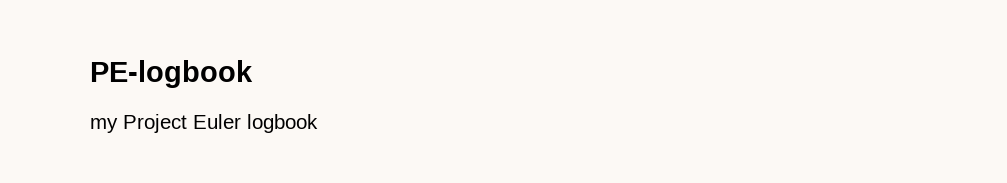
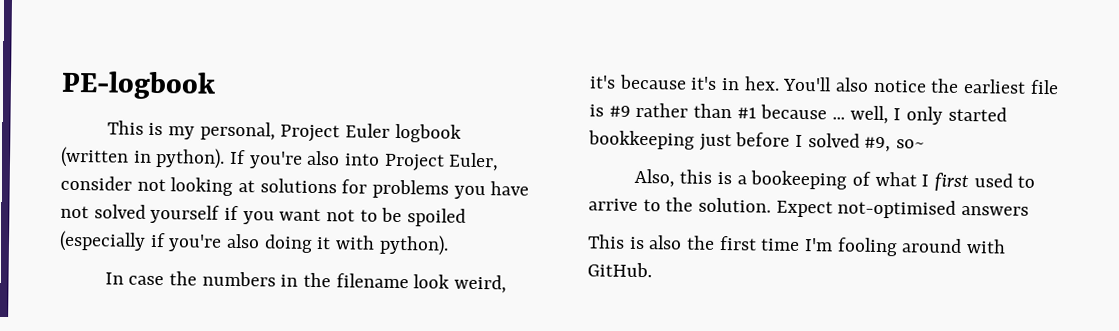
[90,114,318,133] my Project Euler logbook -> [106,120,462,143] [60,146,500,172] [60,175,530,200] [60,204,467,227] [59,230,449,256] [104,271,507,294] [589,74,1059,95] [589,102,1007,125] [588,130,926,153] [633,168,1036,192] [588,197,1030,219] [587,234,1007,257] [587,262,652,278] This is my personal, Project Euler logbook (written in python). If you're also into Project Euler, consider not looking at solutions for problems you have not solved yourself if you want not to be spoiled (especially if you're also doing it with python). // In case the numbers in the filename look weird, it's because it's in hex. You'll also notice the earliest file is #9 rather than #1 because ... well, I only started bookkeeping just before I solved #9, so~ // Also, this is a bookeeping of what I first used to arrive to the solution. Expect not-optimised answers // This is also the first time I'm fooling around with GitHub.

